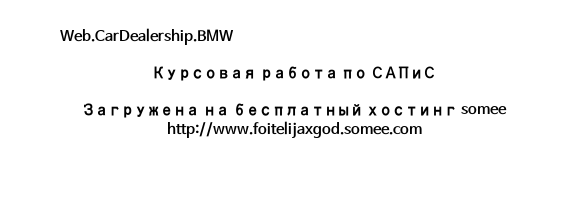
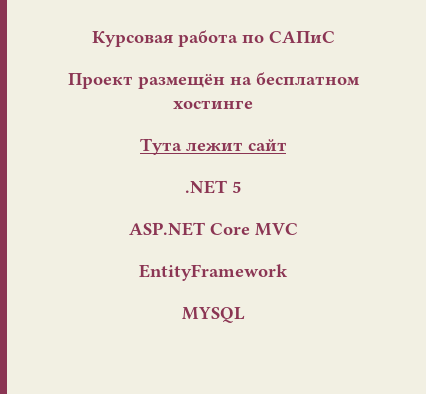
[60,28,234,45] Web.CarDealership.BMW // -> (91, 39) none
[81,103,508,118] [166,121,422,139] Загружена на бесплатный хостинг somee http://www.foitelijaxgod.somee.com -> [67,72,360,89] [173,100,253,109] [139,138,287,155] [184,180,242,194] [128,222,298,236] [139,264,288,281] [181,307,245,323] Проект размещён на бесплатном хостинге // Тута лежит сайт // .NET 5 // ASP.NET Core MVC // EntityFramework // MYSQL

